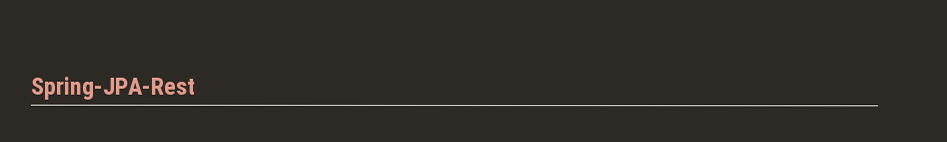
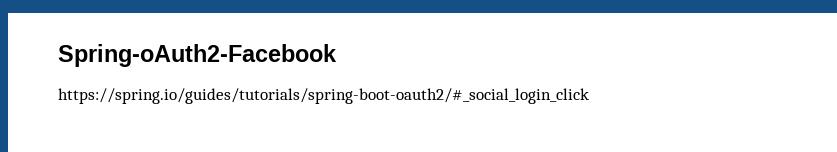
[30,76,195,100] Spring-JPA-Rest -> [58,44,337,67] [58,88,589,104] Spring-oAuth2-Facebook // https://spring.io/guides/tutorials/spring-boot-oauth2/#_social_login_click

